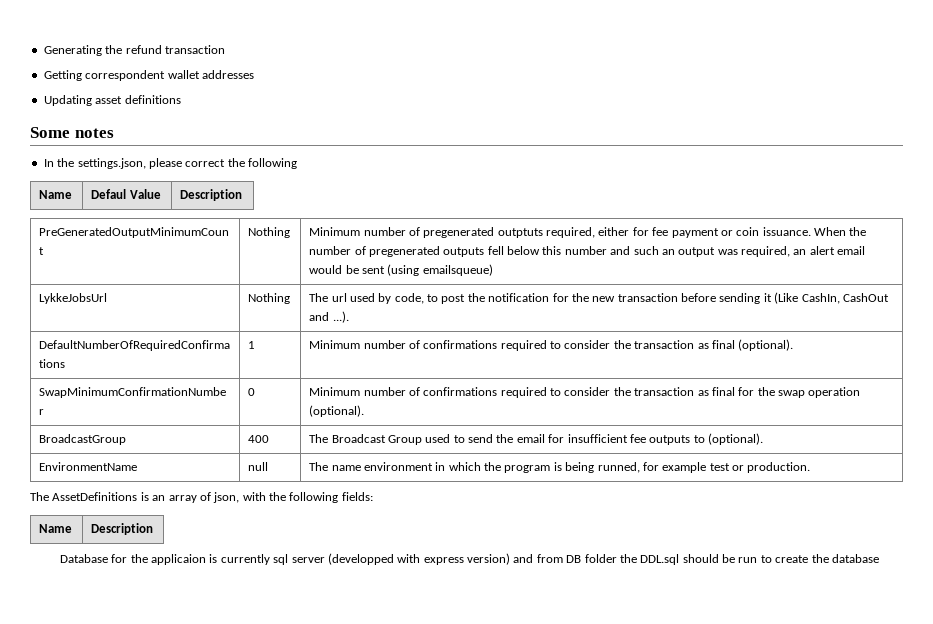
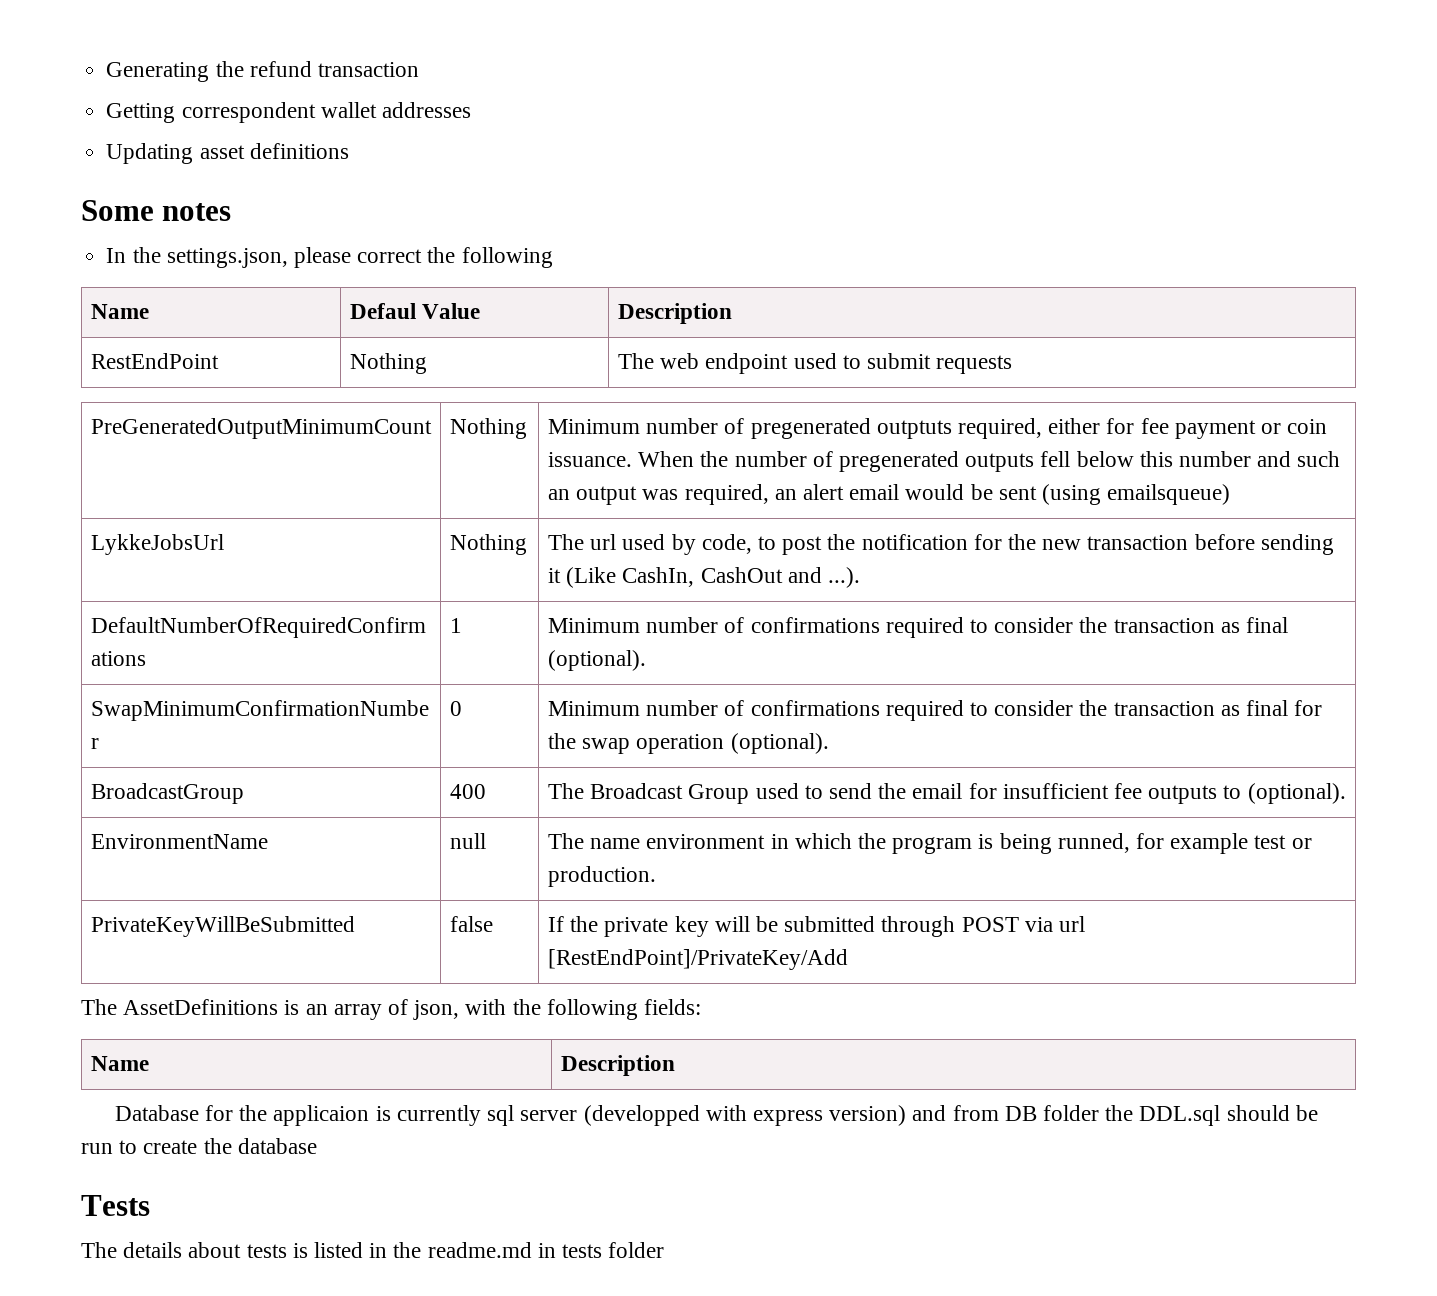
(243, 195) none -> [90,353,219,369] [349,353,427,374] [617,353,1013,374] // RestEndPoint | Nothing | The web endpoint used to submit requests
(811, 467) none -> [90,916,355,937] [449,916,493,932] [547,916,1086,937] [547,949,848,970] // PrivateKeyWillBeSubmitted | false | If the private key will be submitted through POST via url [RestEndPoint]/PrivateKey/Add
(879, 558) none -> [81,1195,150,1216] [81,1242,665,1258] // Tests // The details about tests is listed in the readme.md in tests folder

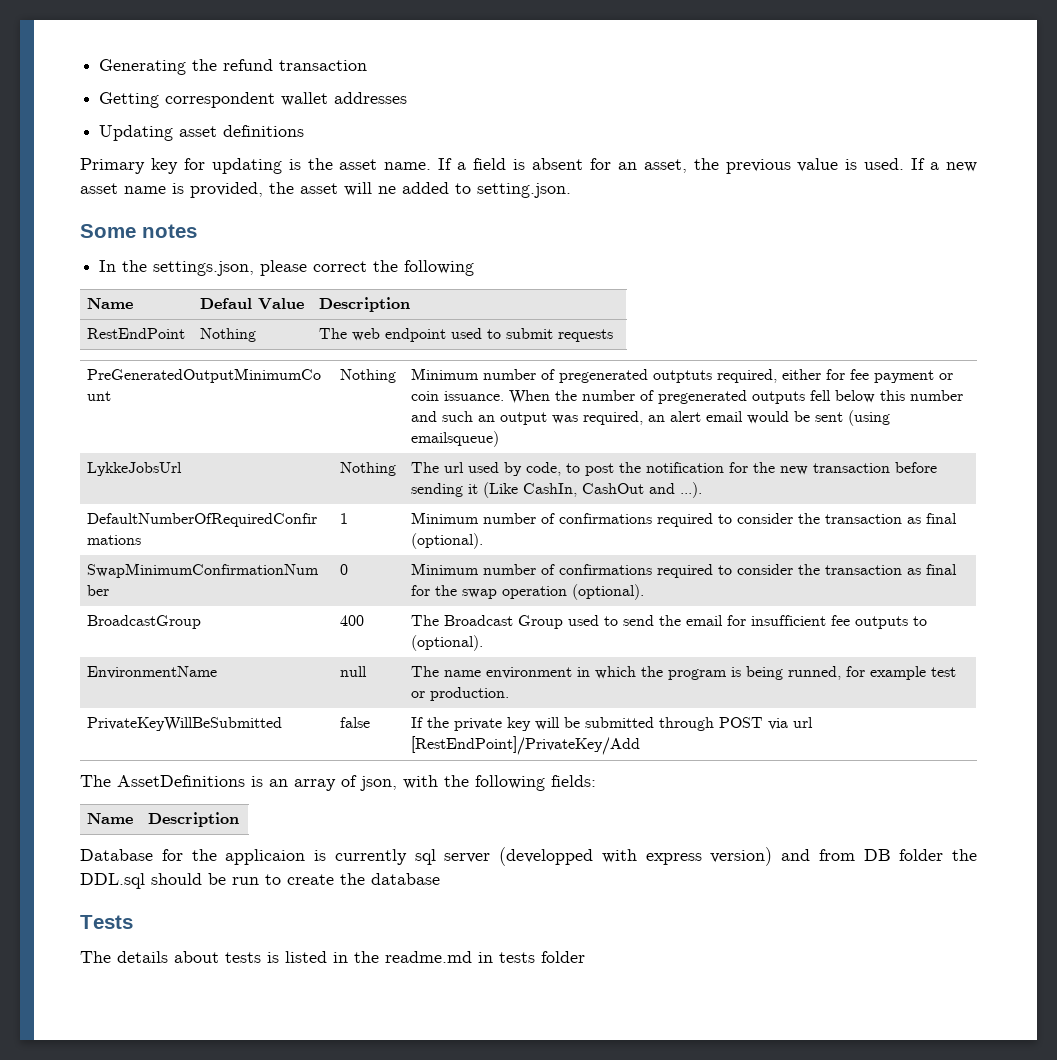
(349, 151) none -> [80,158,978,174] [80,182,571,198] // Primary key for updating is the asset name. If a field is absent for an asset, the previous value is used. If a new asset name is provided, the asset will ne added to setting.json.

